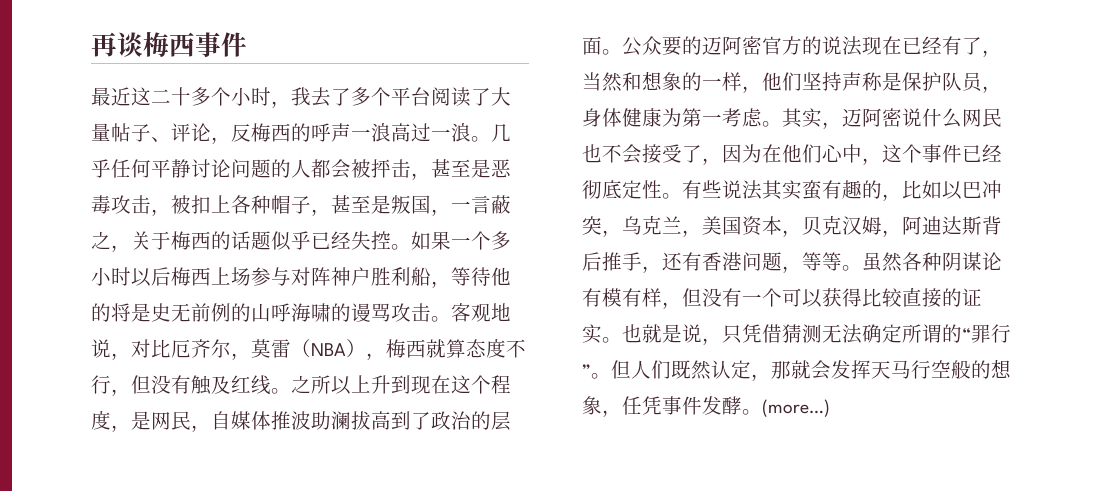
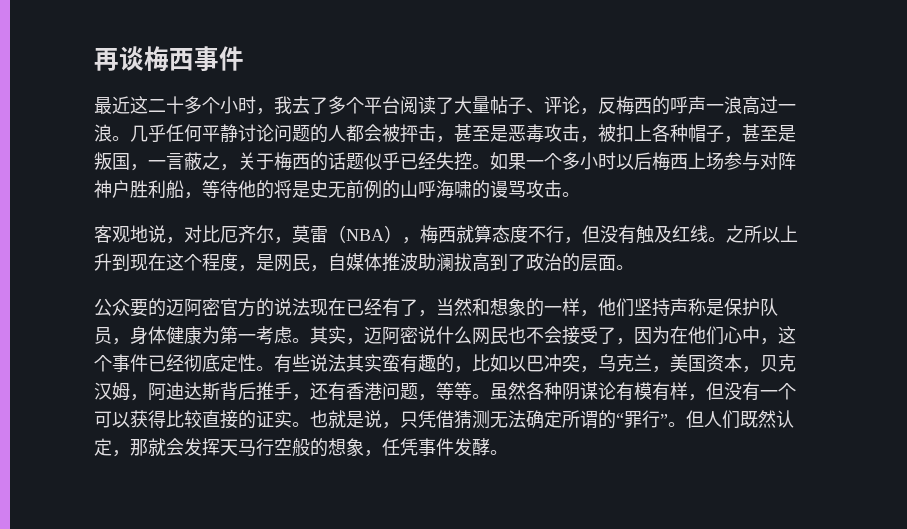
(451, 319) none -> (580, 194) //
(622, 52) none -> (634, 267) //
[762,399,830,417] (more…) -> (508, 452) none

